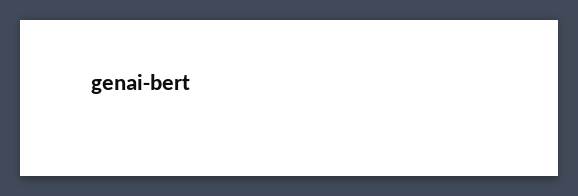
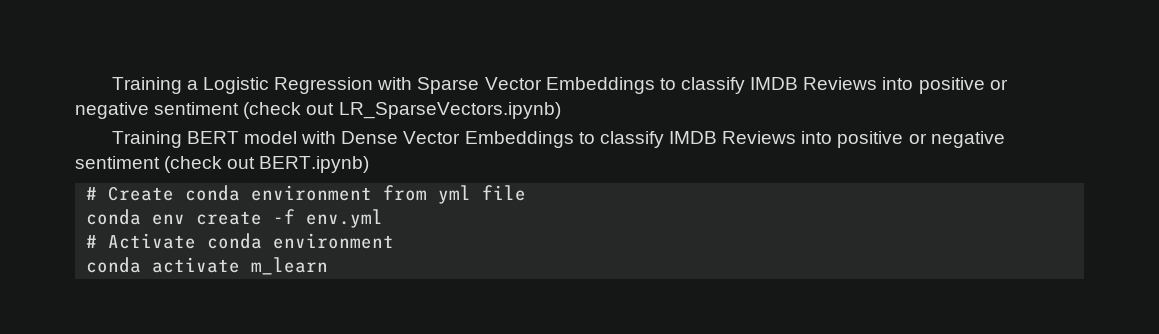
[91,74,190,94] genai-bert -> [111,77,1008,94] [75,102,561,119] [111,131,1005,148] [75,156,370,173] [86,185,527,204] [86,209,384,228] [86,233,395,249] [86,257,329,275] Training a Logistic Regression with Sparse Vector Embeddings to classify IMDB Reviews into positive or negative sentiment (check out LR_SparseVectors.ipynb) // Training BERT model with Dense Vector Embeddings to classify IMDB Reviews into positive or negative sentiment (check out BERT.ipynb) // # Create conda environment from yml file // conda env create -f env.yml // # Activate conda environment // conda activate m_learn

